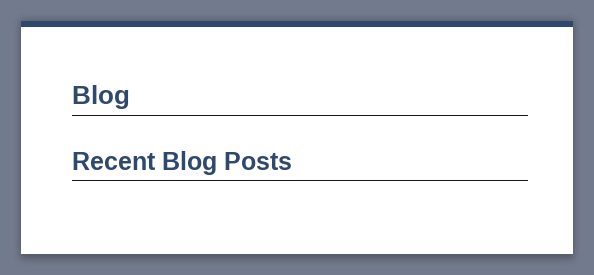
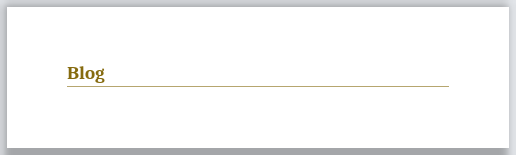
[72,85,130,109] [72,151,292,175] Blog // Recent Blog Posts -> [67,66,105,83] Blog

